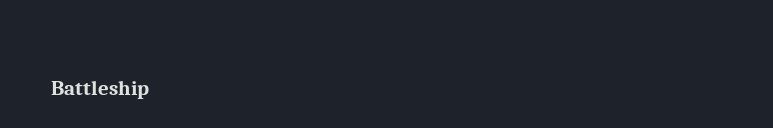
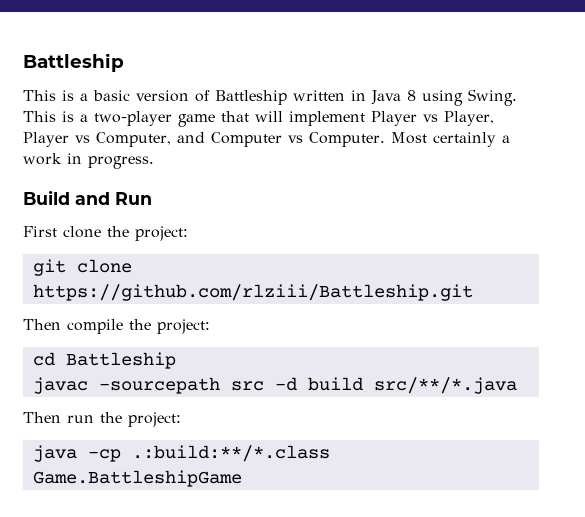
[51,80,149,99] Battleship -> [23,53,124,72] [23,89,517,106] [23,111,494,127] [23,132,510,147] [23,153,154,169] [23,190,152,205] [23,226,188,241] [32,259,132,276] [32,284,473,301] [23,319,210,334] [32,352,176,369] [32,377,517,394] [23,412,181,427] [32,445,330,462] [32,470,242,487] Battleship // This is a basic version of Battleship written in Java 8 using Swing. This is a two-player game that will implement Player vs Player, Player vs Computer, and Computer vs Computer. Most certainly a work in progress. // Build and Run // First clone the project: // git clone https://github.com/rlziii/Battleship.git // Then compile the project: // cd Battleship // javac -sourcepath src -d build src/**/*.java // Then run the project: // java -cp .:build:**/*.class Game.BattleshipGame

